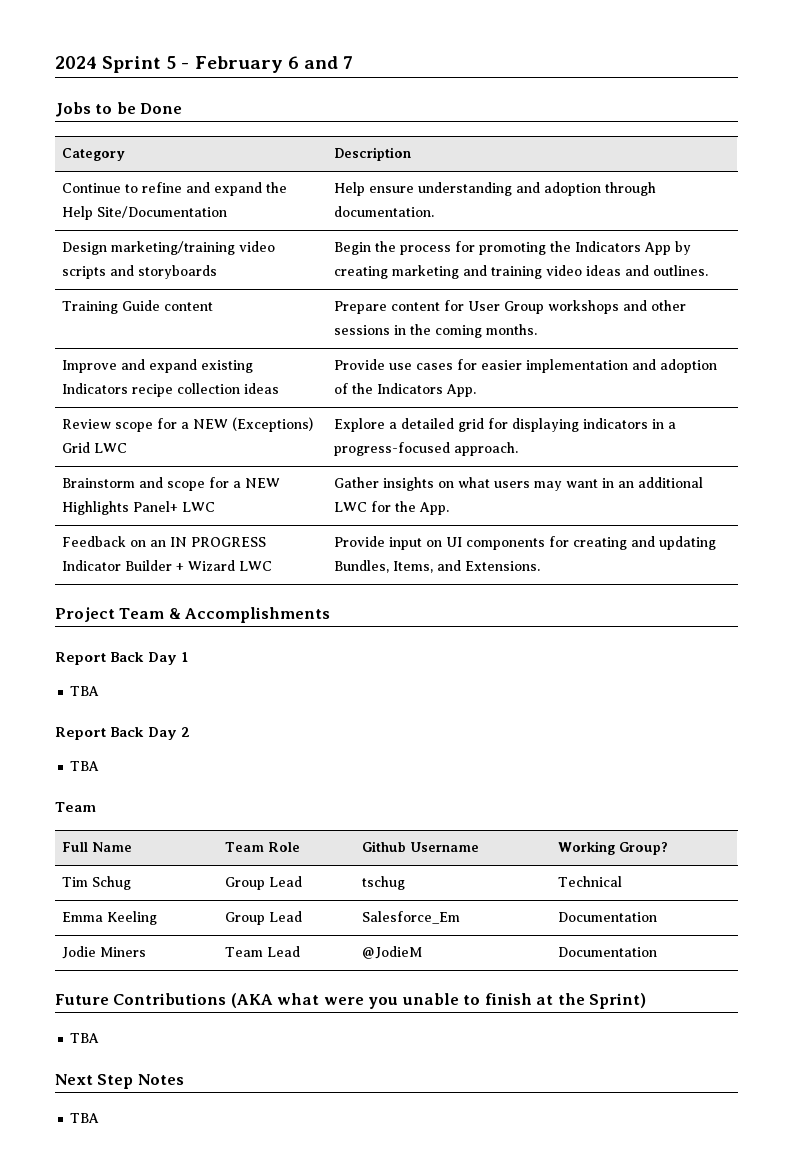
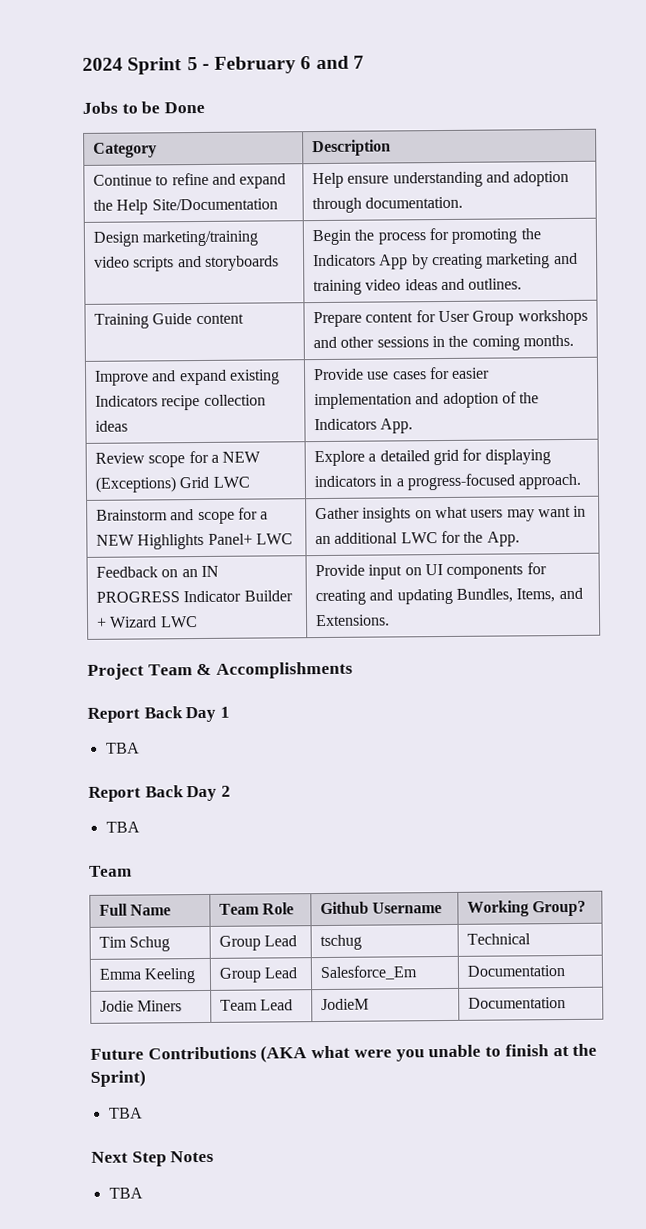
[362,946,423,959] @JodieM -> [321,998,370,1011] JodieM

